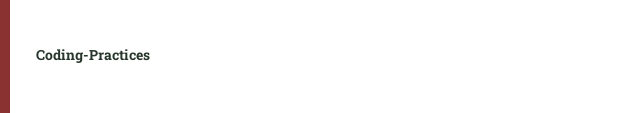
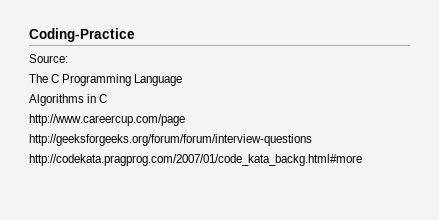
[36,49,150,63] Coding-Practices -> [29,28,135,42] [29,54,68,63] [29,74,183,86] [29,94,108,106] [29,114,185,126] [29,134,312,146] [29,154,362,166] Coding-Practice // Source: // The C Programming Language // Algorithms in C // http://www.careercup.com/page // http://geeksforgeeks.org/forum/forum/interview-questions // http://codekata.pragprog.com/2007/01/code_kata_backg.html#more

